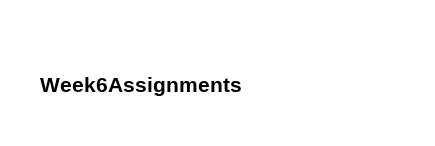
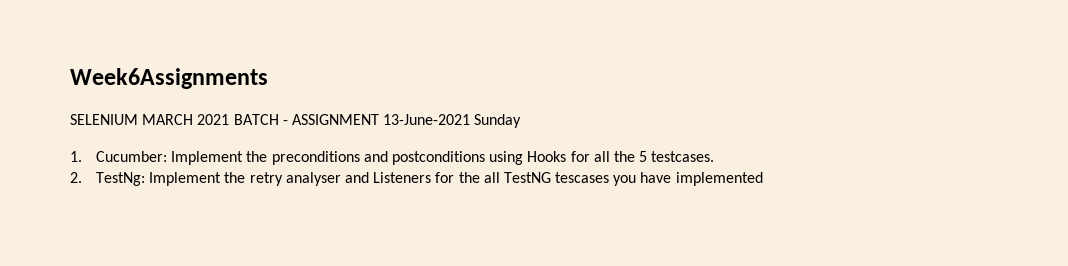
(242, 86) none -> [70,114,522,128] [70,151,715,165] [70,172,763,186] // SELENIUM MARCH 2021 BATCH - ASSIGNMENT 13-June-2021 Sunday // 1. Cucumber: Implement the preconditions and postconditions using Hooks for all the 5 testcases. // 2. TestNg: Implement the retry analyser and Listeners for the all TestNG tescases you have implemented

